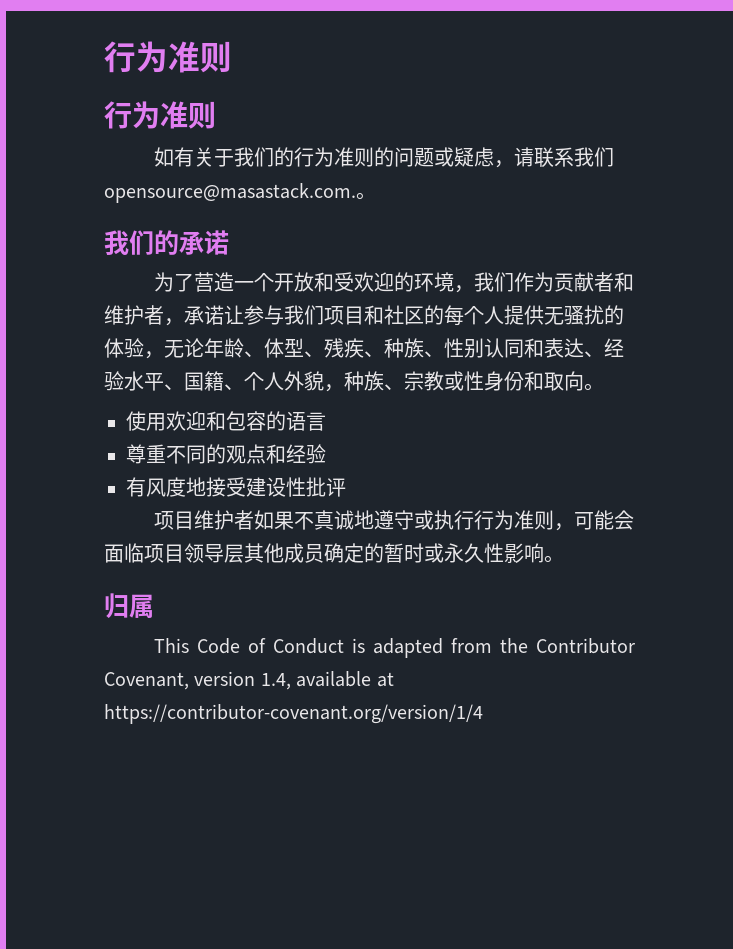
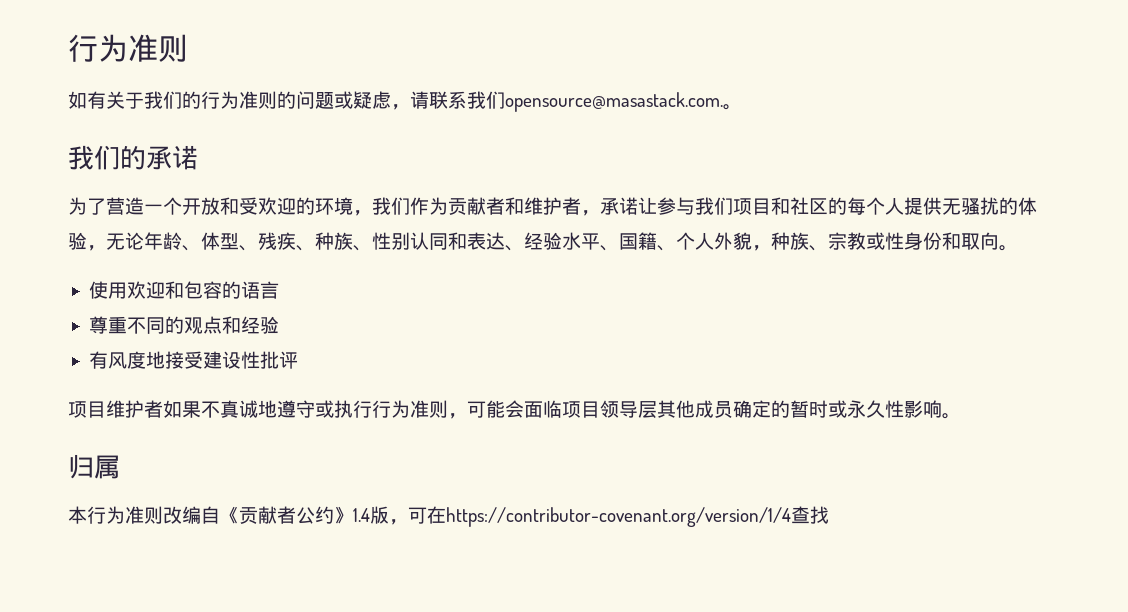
[104,41,232,73] [104,101,216,129] 行为准则 // 行为准则 -> [68,34,188,62] 行为准则
[154,638,635,658] [104,671,394,690] [104,704,483,724] This Code of Conduct is adapted from the Contributor Covenant, version 1.4, available at https://contributor-covenant.org/version/1/4 -> [68,506,829,527] 本行为准则改编自《贡献者公约》1.4版，可在https://contributor-covenant.org/version/1/4查找

